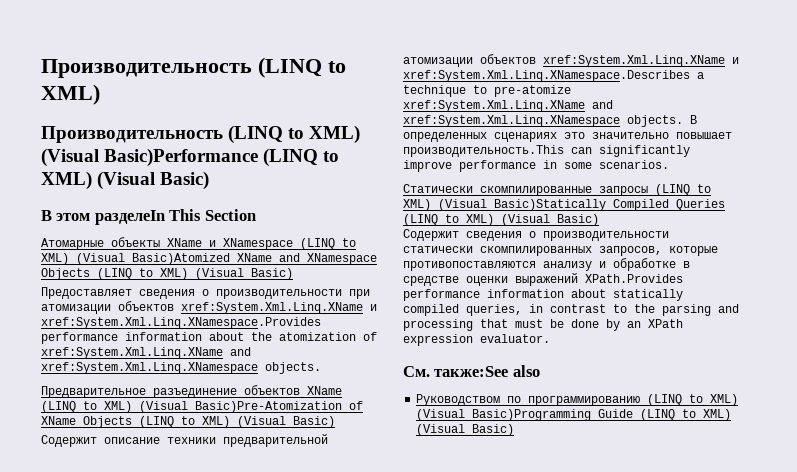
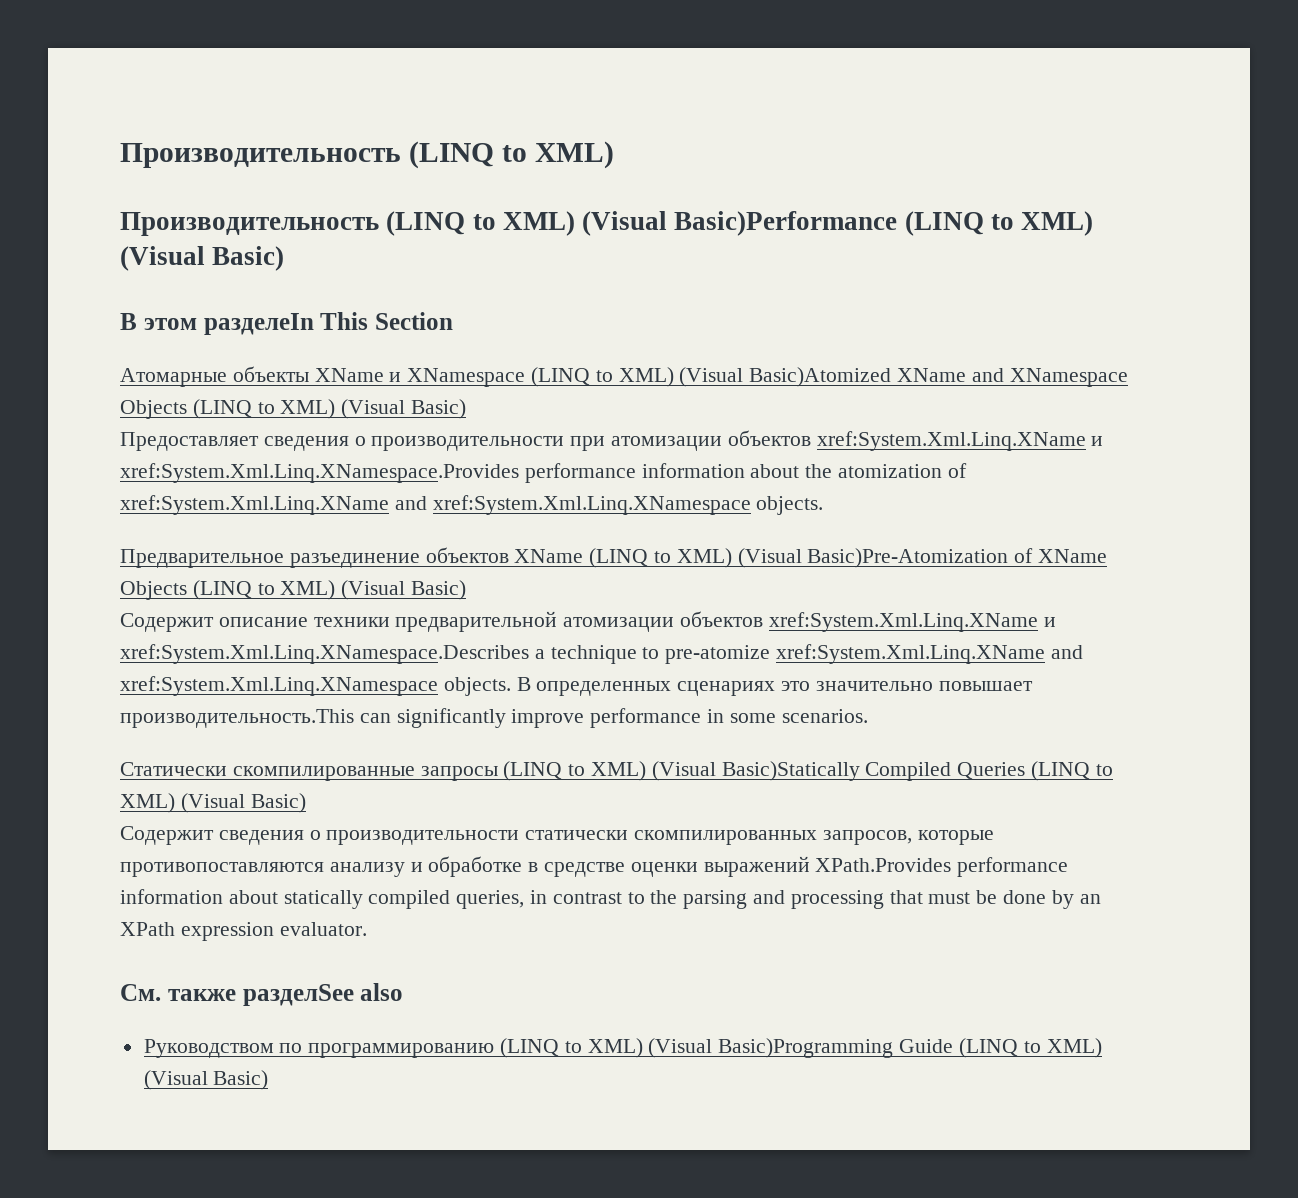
[434,366,509,377] также:See -> [167,984,354,1006] также разделSee

